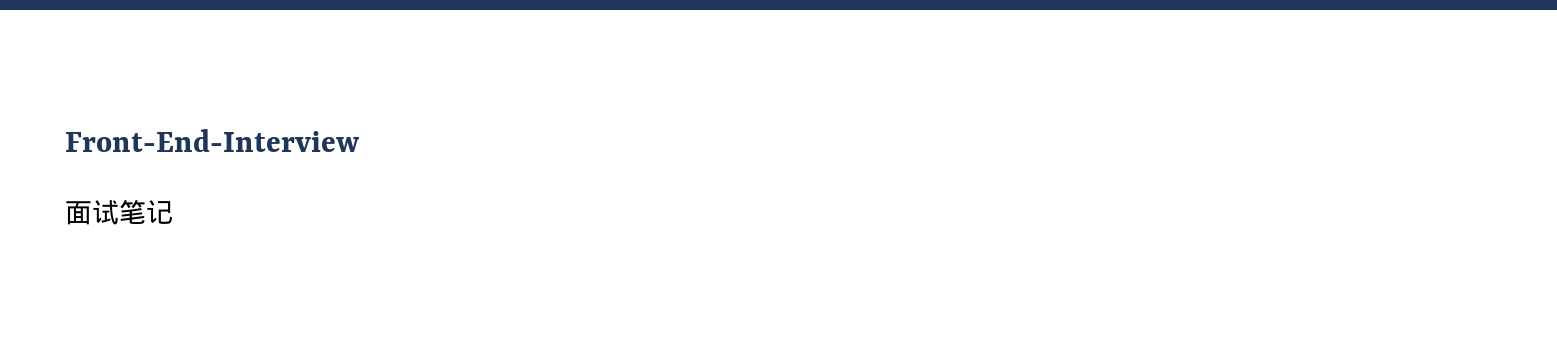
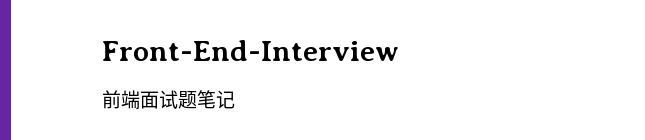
[65,200,119,225] 面试 -> [102,90,197,109] 前端面试题

